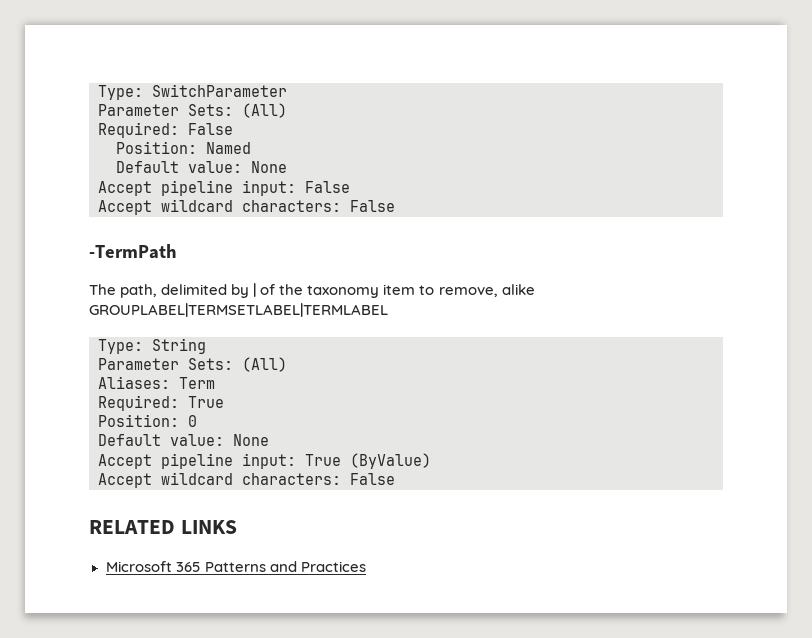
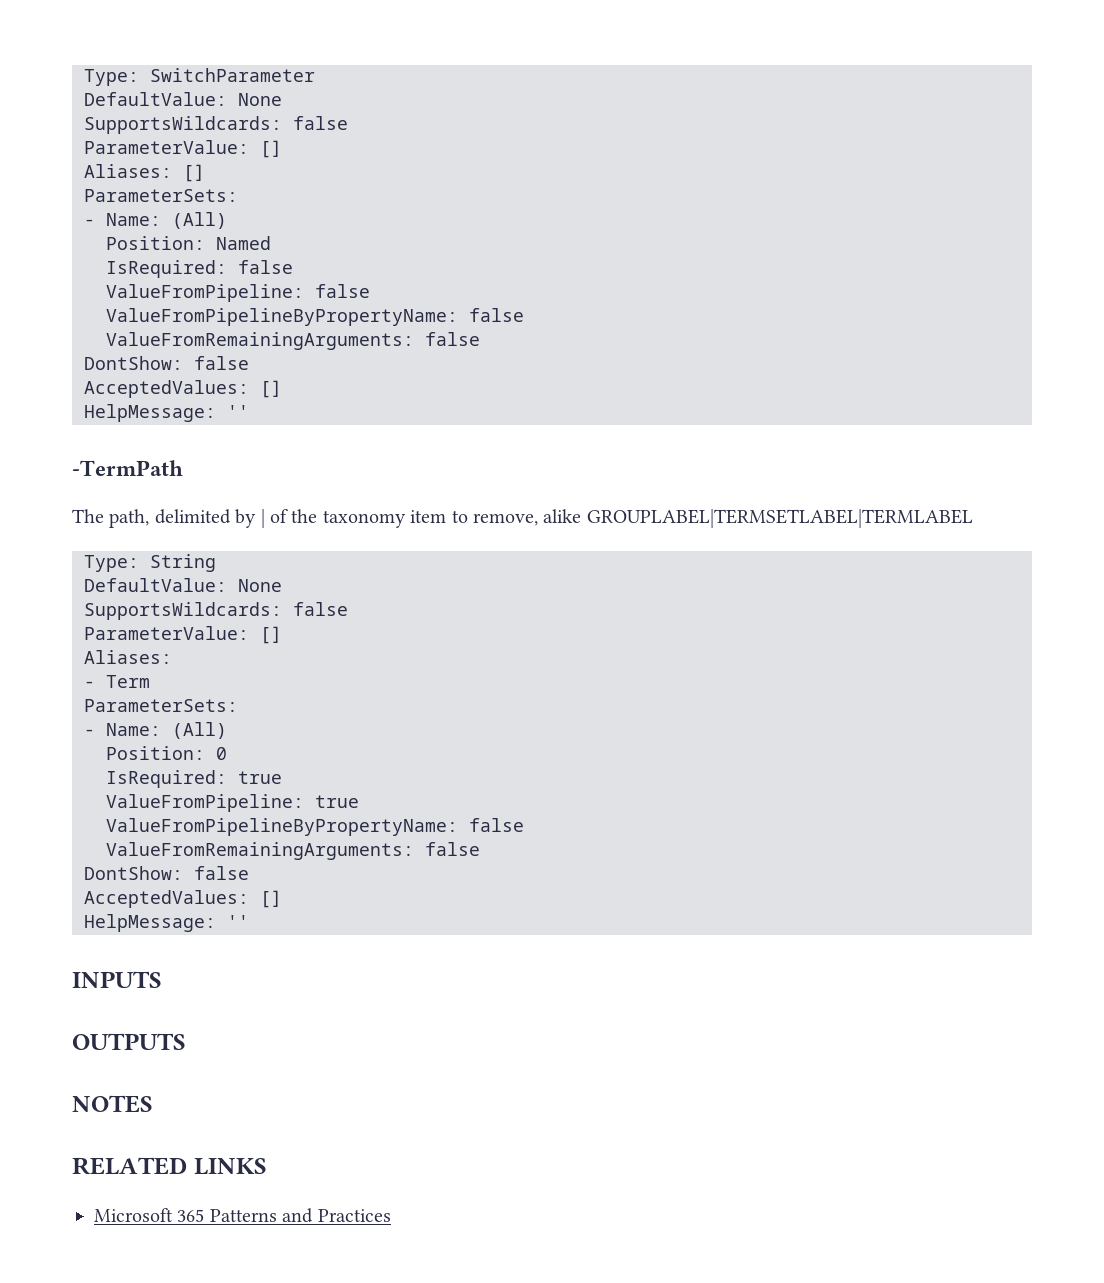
[98,103,287,118] [98,122,233,138] Parameter Sets: (All) // Required: False -> [84,92,282,106] [84,116,348,134] [84,140,282,158] [84,164,205,182] [84,189,238,202] [84,212,227,229] DefaultValue: None // SupportsWildcards: false // ParameterValue: [] // Aliases: [] // ParameterSets: // - Name: (All)
[116,161,287,173] [98,180,350,196] [98,199,395,215] Default value: None // Accept pipeline input: False // Accept wildcard characters: False -> [106,260,293,278] [106,284,370,302] [106,308,524,326] [106,332,480,350] [84,356,249,370] [84,380,282,398] [84,404,249,422] IsRequired: false // ValueFromPipeline: false // ValueFromPipelineByPropertyName: false // ValueFromRemainingArguments: false // DontShow: false // AcceptedValues: [] // HelpMessage: ''
[98,357,287,372] [98,376,170,389] Parameter Sets: (All) // Aliases: -> [84,578,282,592] [84,602,348,620] [84,626,282,644] [84,650,172,664] [84,681,95,688] DefaultValue: None // SupportsWildcards: false // ParameterValue: [] // Aliases: // -
[98,395,224,411] [98,414,197,427] [98,434,269,446] [98,453,431,469] [98,472,395,488] Required: True // Position: 0 // Default value: None // Accept pipeline input: True (ByValue) // Accept wildcard characters: False -> [84,699,238,712] [84,722,227,739] [106,746,227,760] [106,770,282,788] [106,794,359,812] [106,818,524,836] [106,842,480,860] [84,866,249,880] [84,890,282,908] [84,914,249,932] [72,971,162,988] [72,1033,186,1050] [72,1095,153,1113] ParameterSets: // - Name: (All) // Position: 0 // IsRequired: true // ValueFromPipeline: true // ValueFromPipelineByPropertyName: false // ValueFromRemainingArguments: false // DontShow: false // AcceptedValues: [] // HelpMessage: '' // INPUTS // OUTPUTS // NOTES

